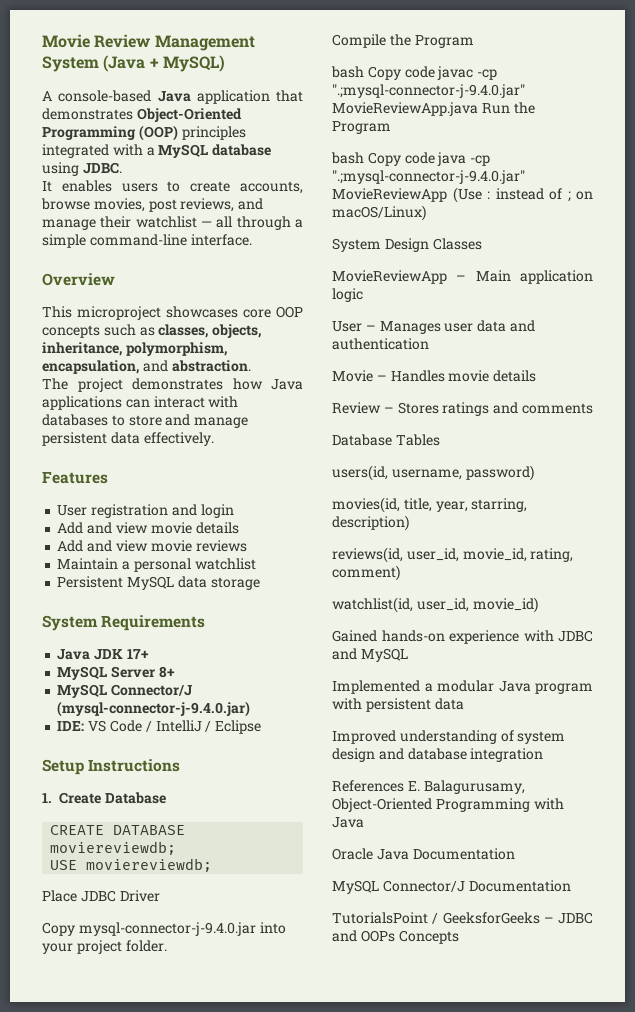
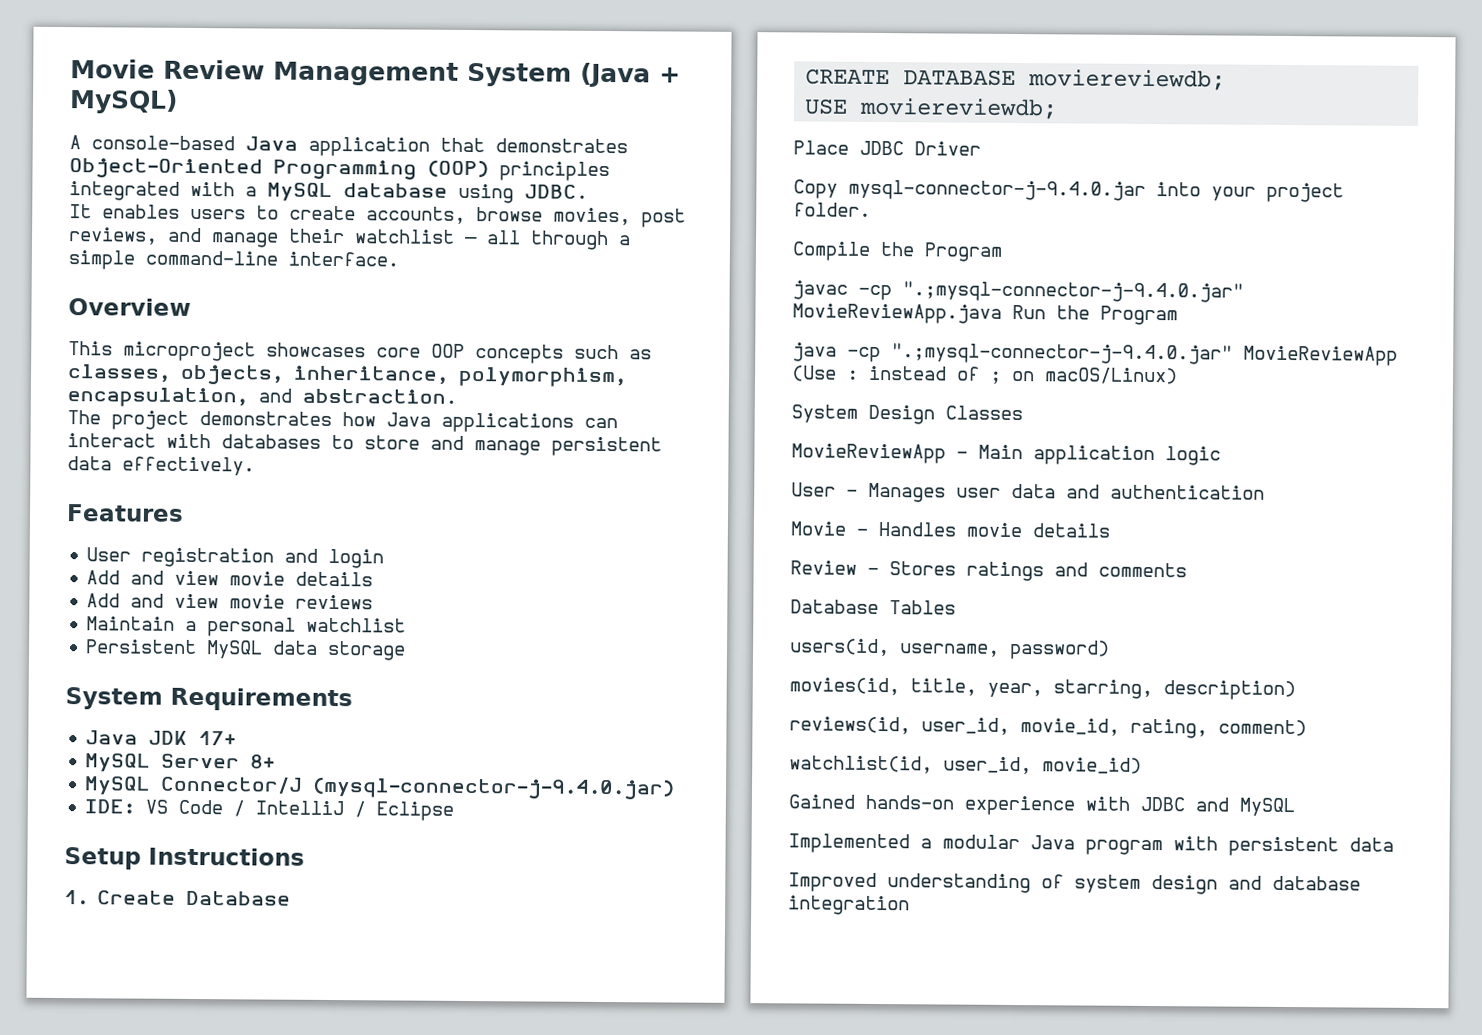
[331,66,435,80] bash Copy code -> (1003, 252) none
[331,152,435,166] bash Copy code -> (1178, 315) none
[332,780,525,794] [332,798,564,812] [332,817,364,828] [332,848,515,860] [332,880,571,894] [332,912,593,924] [332,930,459,944] // References E. Balagurusamy, Object-Oriented Programming with Java // Oracle Java Documentation // MySQL Connector/J Documentation // TutorialsPoint / GeeksforGeeks – JDBC and OOPs Concepts -> (910, 905) none

